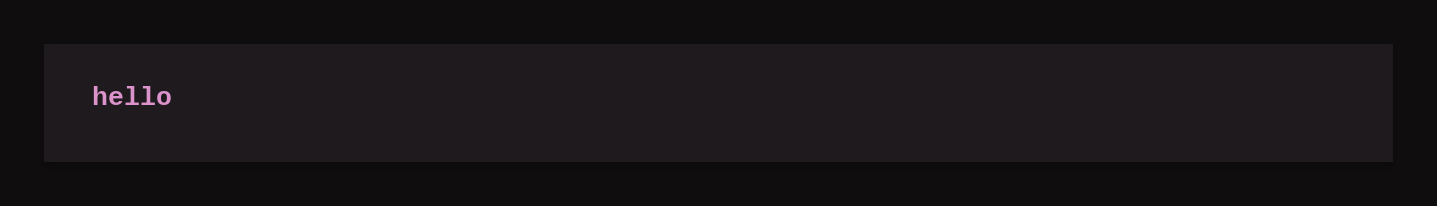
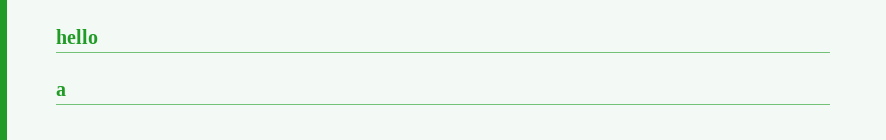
(172, 95) none -> [56,86,66,96] // a

